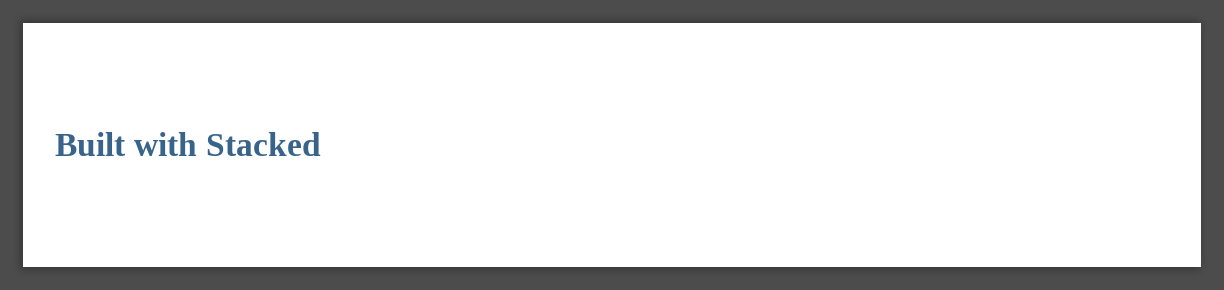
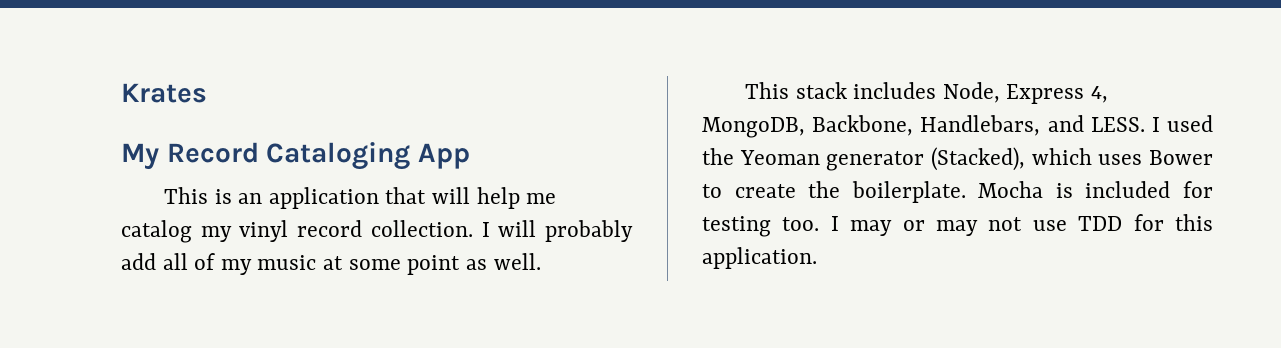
[55,132,322,156] Built with Stacked -> [121,83,207,103] [121,142,470,170] [163,187,557,209] [121,220,633,243] [121,253,541,275] [744,82,1109,104] [702,115,1213,138] [702,147,1213,171] [702,181,1213,203] [702,214,1213,237] [702,247,817,269] Krates // My Record Cataloging App // This is an application that will help me catalog my vinyl record collection. I will probably add all of my music at some point as well. // This stack includes Node, Express 4, MongoDB, Backbone, Handlebars, and LESS. I used the Yeoman generator (Stacked), which uses Bower to create the boilerplate. Mocha is included for testing too. I may or may not use TDD for this application.

